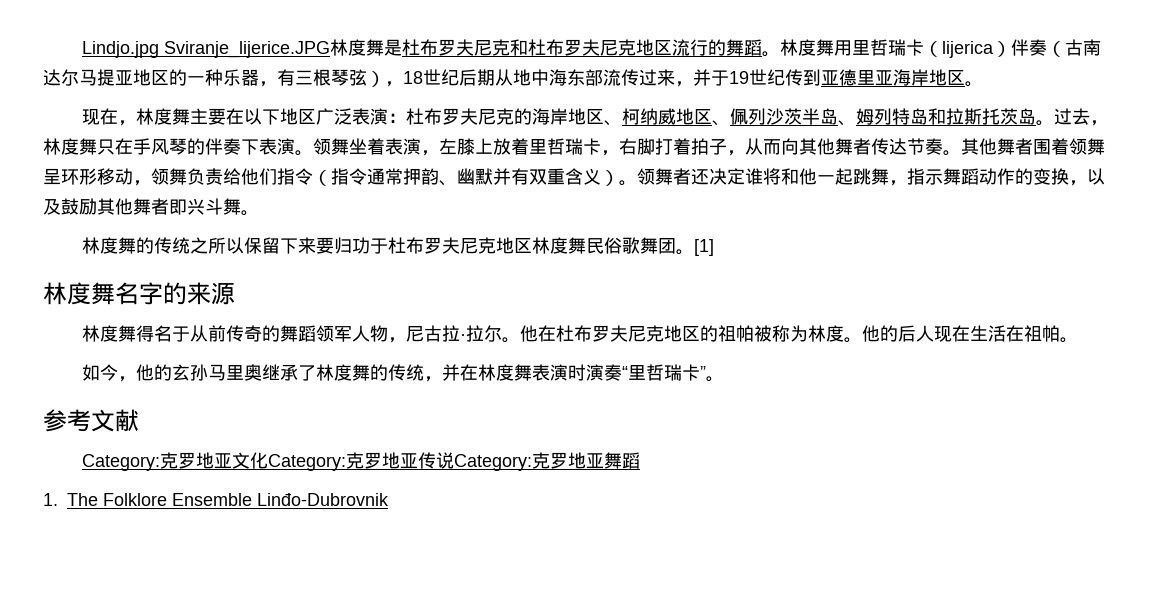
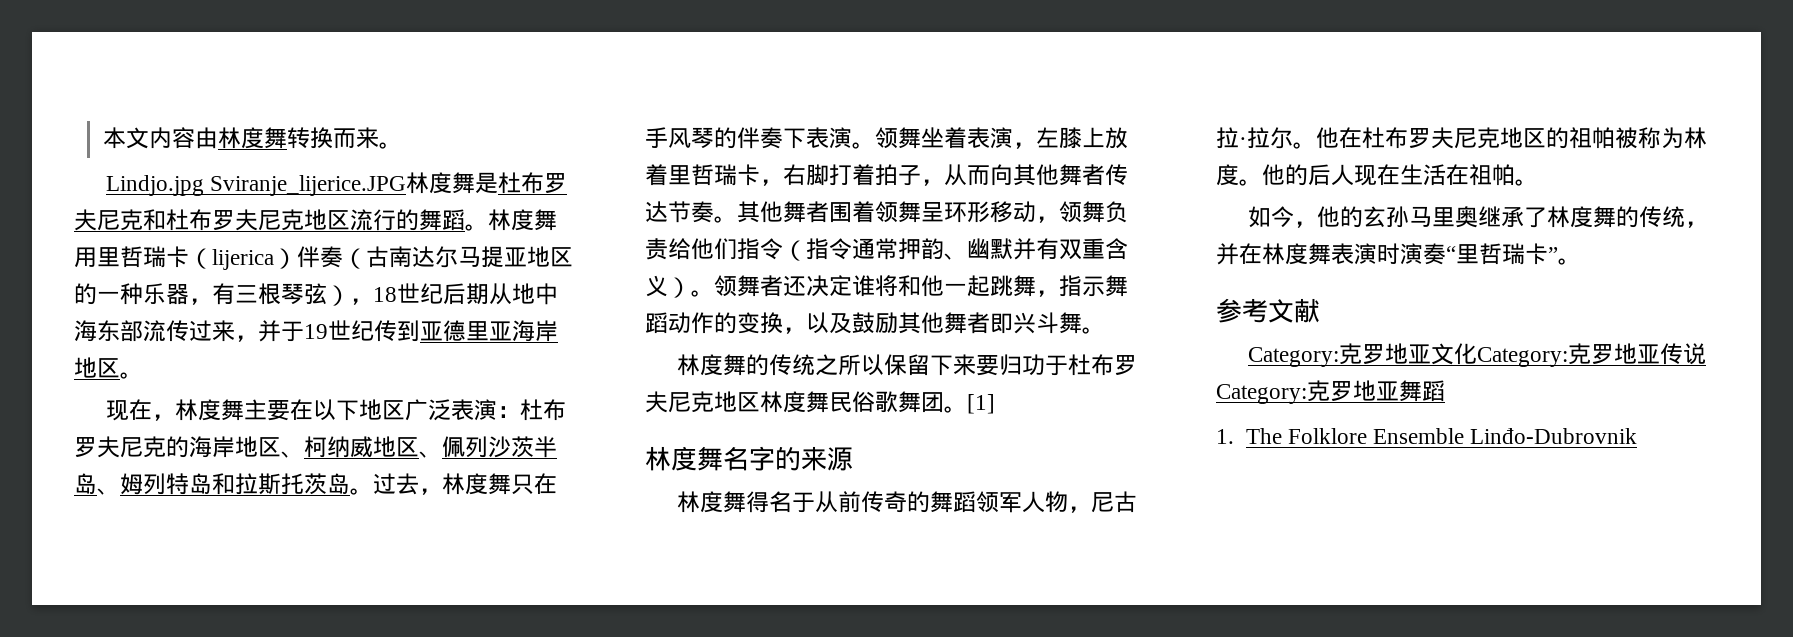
(82, 49) none -> [102,127,402,149] 本文内容由林度舞转换而来。 //

